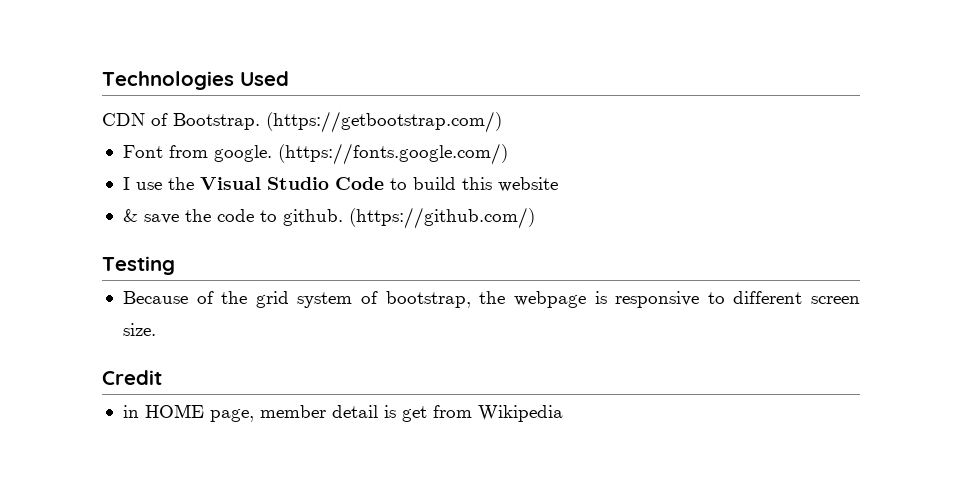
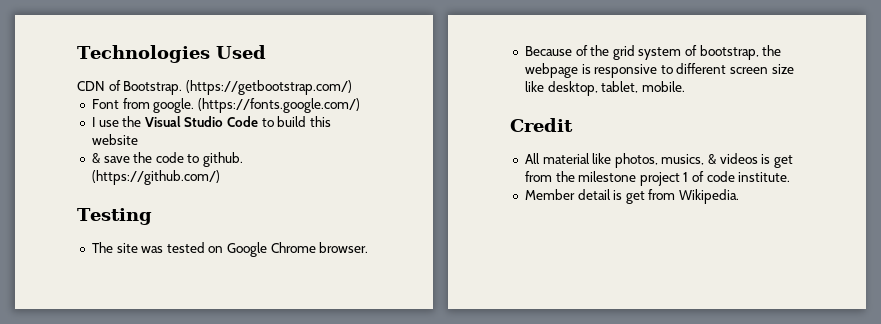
(175, 265) none -> [91,242,369,257] // The site was tested on Google Chrome browser.
[122,323,156,336] [102,370,162,385] [122,404,326,422] size. // Credit // in HOME page, member -> [771,64,794,74] [524,81,685,96] [510,118,573,132] [524,153,794,168] [524,171,791,186] [524,189,575,200] size like desktop, tablet, mobile. // Credit // All material like photos, musics, & videos is get from the milestone project 1 of code institute. // Member
[477,405,563,422] Wikipedia -> [679,189,740,204] Wikipedia.

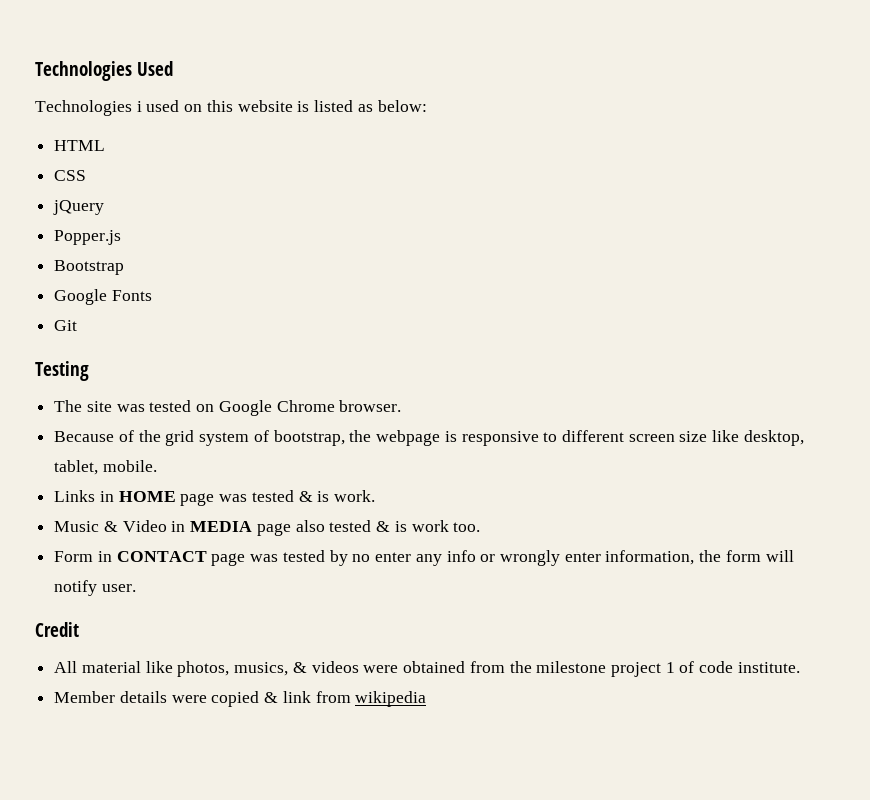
[77,80,352,95] [91,98,360,113] [91,116,332,127] [91,134,138,145] [91,152,244,167] [91,170,220,185] CDN of Bootstrap. (https://getbootstrap.com/) // Font from google. (https://fonts.google.com/) // I use the Visual Studio Code to build this website // & save the code to github. (https://github.com/) -> [35,100,427,116] [54,140,106,151] [54,170,87,181] [53,200,105,215] [54,230,122,245] [54,260,125,275] [54,289,152,305] [54,320,78,331] Technologies i used on this website is listed as below: // HTML // CSS // jQuery // Popper.js // Bootstrap // Google Fonts // Git
(685, 86) none -> [54,490,376,506] [54,520,481,536] [54,550,794,566] [54,580,136,596] // Links in HOME page was tested & is work. // Music & Video in MEDIA page also tested & is work too. // Form in CONTACT page was tested by no enter any info or wrongly enter information, the form will notify user.
[761,154,794,168] is get -> [363,661,466,673] were obtained
[577,189,740,204] detail is get from Wikipedia. -> [119,691,427,707] details were copied & link from wikipedia

